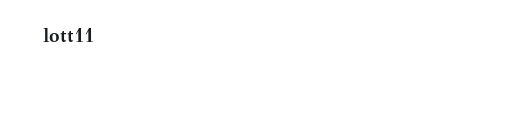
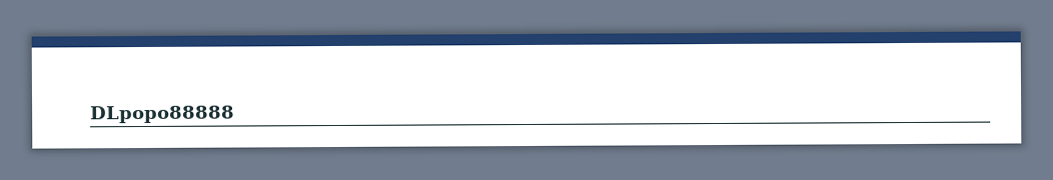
[43,28,94,43] lott11 -> [90,105,235,124] DLpopo88888

